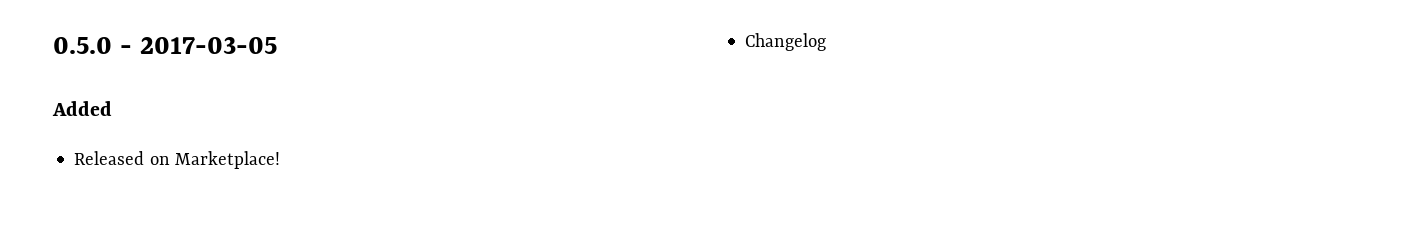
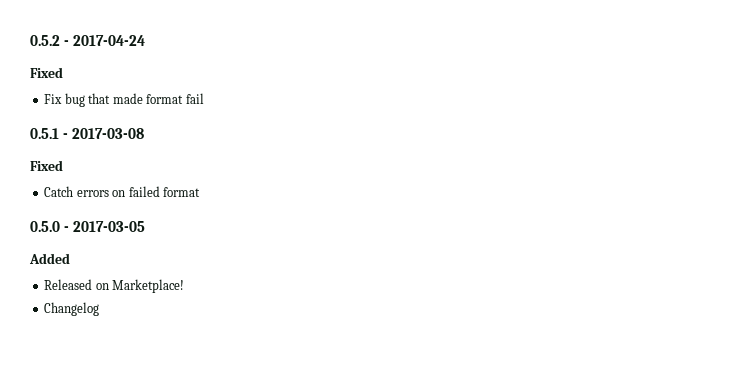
(53, 45) none -> [30,35,146,46] [30,67,63,78] [44,93,204,107] [30,128,145,139] [30,160,63,171] [44,186,201,197] 0.5.2 - 2017-04-24 // Fixed // Fix bug that made format fail // 0.5.1 - 2017-03-08 // Fixed // Catch errors on failed format //

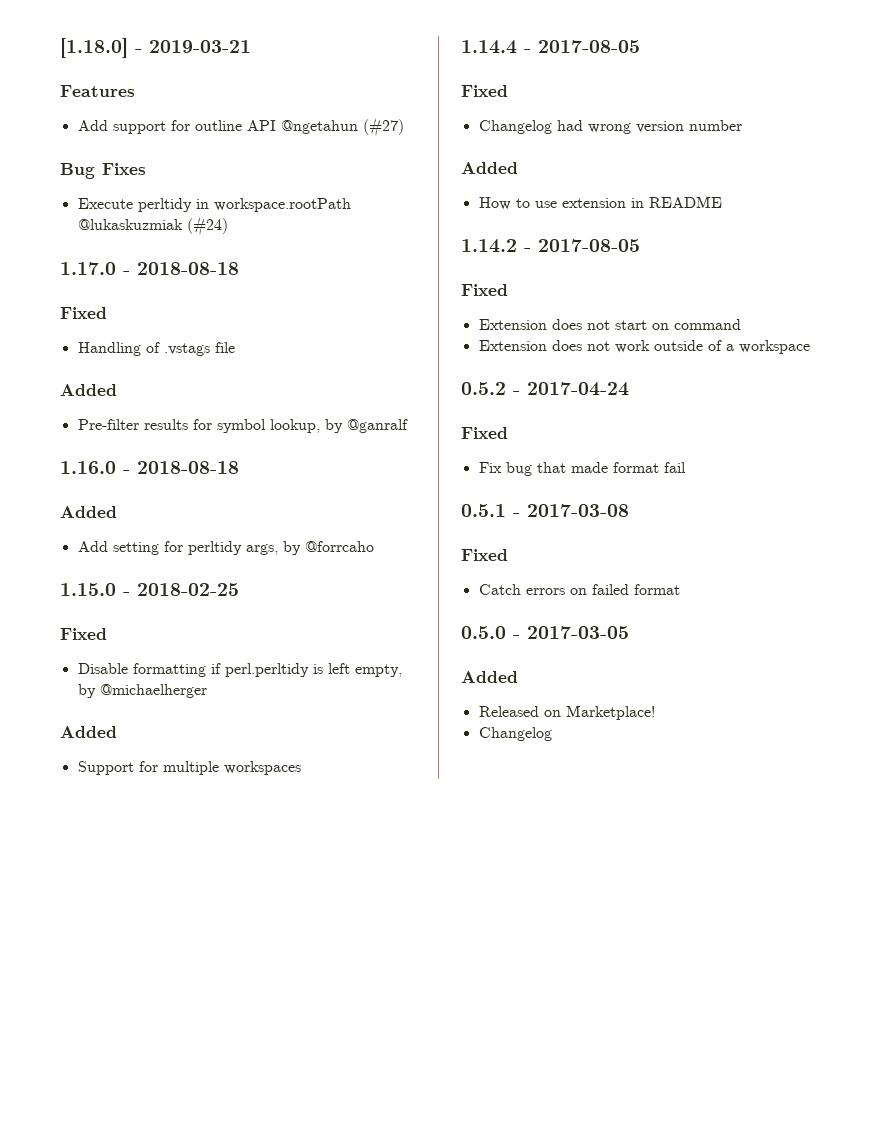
(30, 40) none -> [60,38,251,58] [60,85,135,97] [77,117,404,137] [60,163,146,179] [77,198,351,212] [77,216,228,236] [60,262,239,275] [60,307,107,319] [77,342,235,356] [60,384,117,396] [77,419,408,433] [60,461,239,474] [60,506,117,518] [77,541,374,555] [60,583,239,596] [60,628,107,640] [77,663,402,677] [77,684,207,698] [60,726,117,738] [77,761,301,775] [461,40,640,54] [461,85,508,97] [478,120,742,134] [461,162,518,174] [478,196,722,210] [461,239,640,253] [461,284,508,296] [478,319,741,330] [478,340,810,354] [1.18.0] - 2019-03-21 // Features // Add support for outline API @ngetahun (#27) // Bug Fixes // Execute perltidy in workspace.rootPath @lukaskuzmiak (#24) // 1.17.0 - 2018-08-18 // Fixed // Handling of .vstags file // Added // Pre-filter results for symbol lookup, by @ganralf // 1.16.0 - 2018-08-18 // Added // Add setting for perltidy args, by @forrcaho // 1.15.0 - 2018-02-25 // Fixed // Disable formatting if perl.perltidy is left empty, by @michaelherger // Added // Support for multiple workspaces // 1.14.4 - 2017-08-05 // Fixed // Changelog had wrong version number // Added // How to use extension in README // 1.14.2 - 2017-08-05 // Fixed // Extension does not start on command // Extension does not work outside of a workspace //

